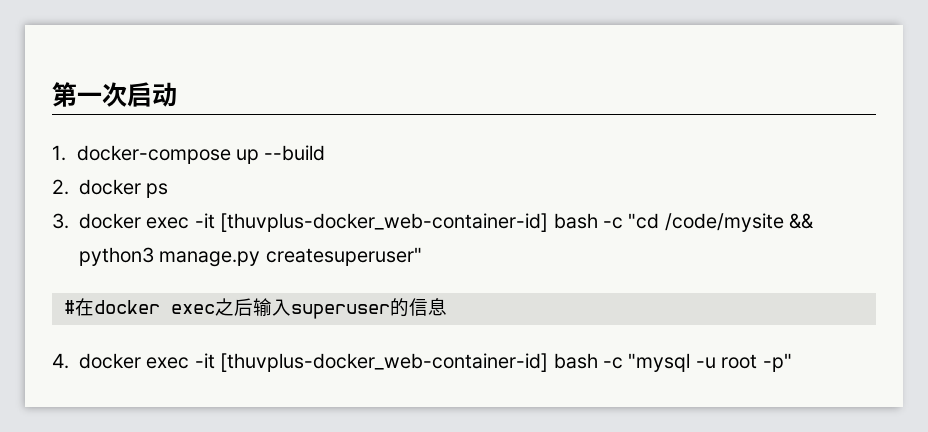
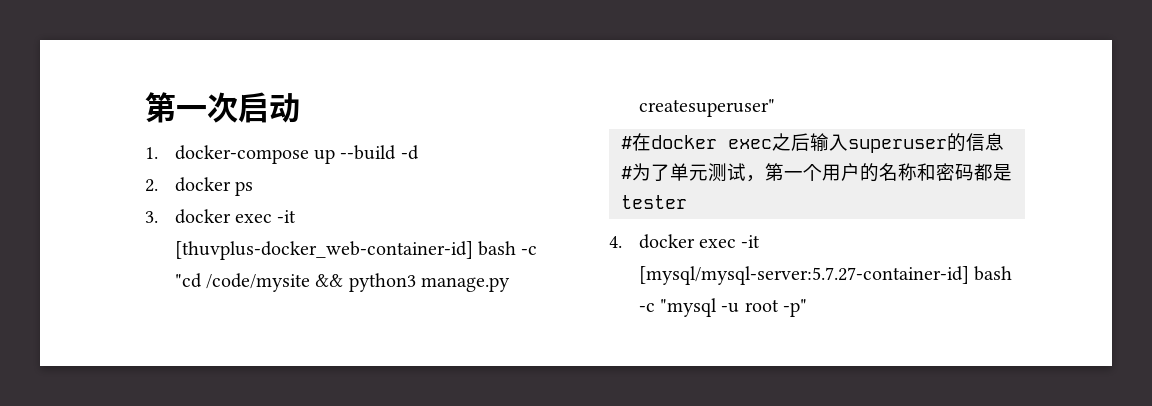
(326, 153) none -> [400,145,419,160] -d
(447, 307) none -> [621,163,1012,182] [621,195,687,209] #为了单元测试，第一个用户的名称和密码都是tester
[220,353,549,372] [thuvplus-docker_web-container-id] -> [638,266,969,285] [mysql/mysql-server:5.7.27-container-id]

